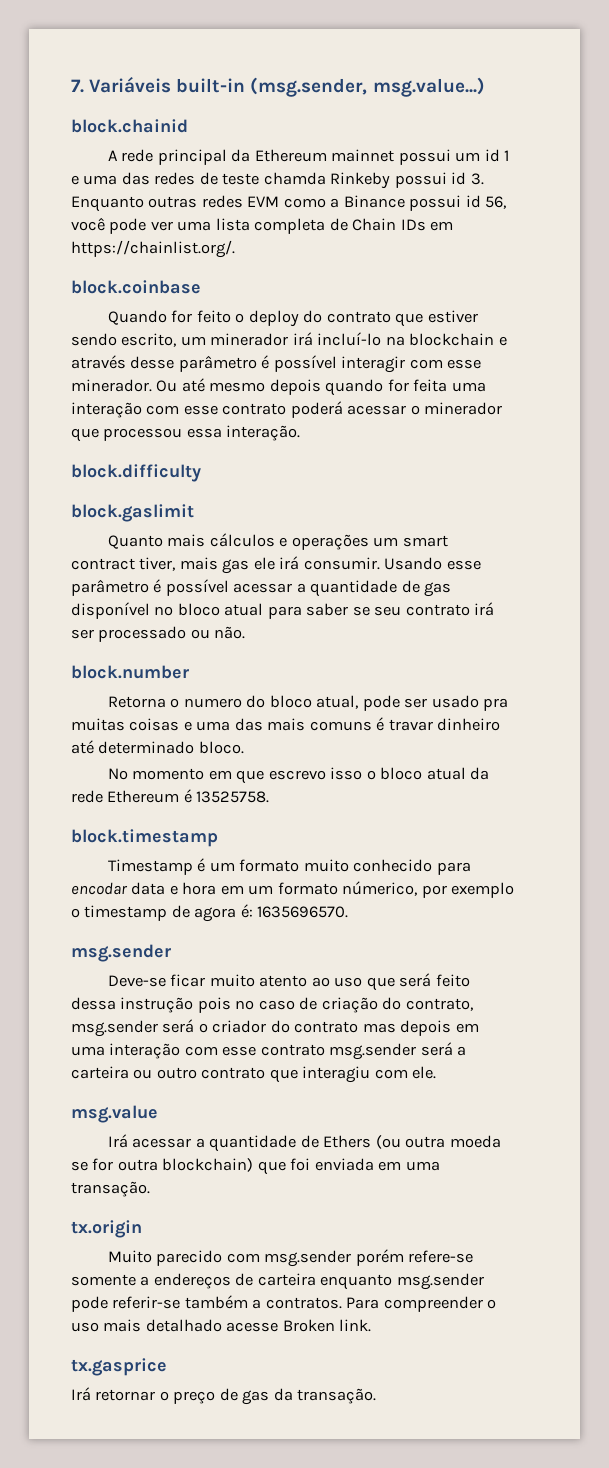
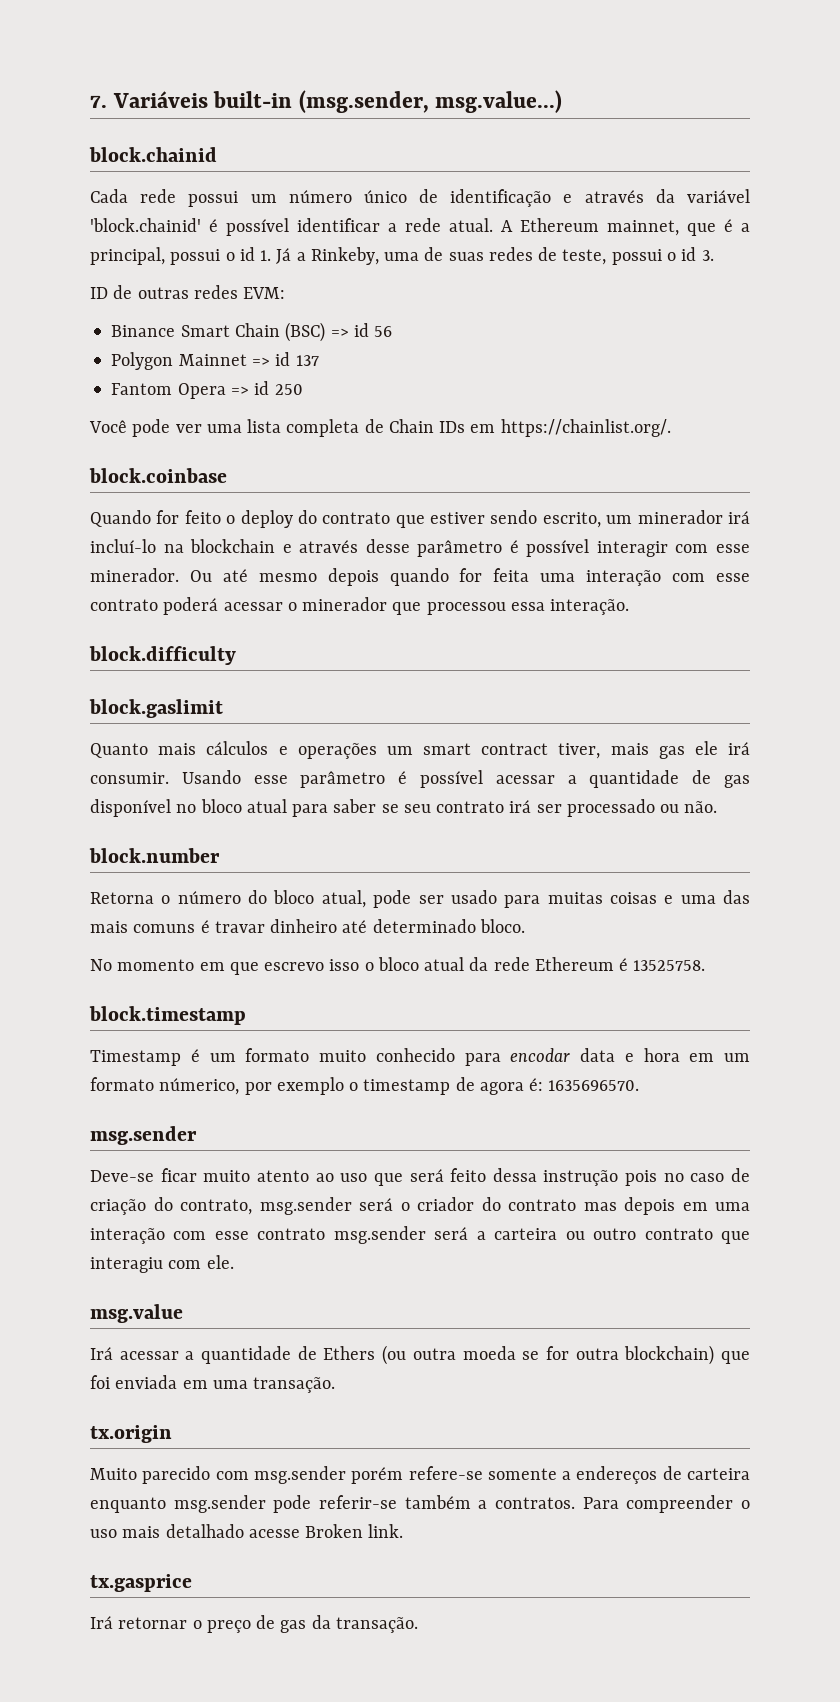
[107,149,510,165] [71,172,484,189] [71,195,507,212] [71,217,105,231] A rede principal da Ethereum mainnet possui um id 1 e uma das redes de teste chamda Rinkeby possui id 3. Enquanto outras redes EVM como a Binance possui id 56, você -> [90,189,751,207] [90,218,750,236] [90,247,714,265] [90,285,286,299] [111,322,393,342] [111,352,319,370] [111,381,303,399] [89,420,127,433] Cada rede possui um número único de identificação e através da variável 'block.chainid' é possível identificar a rede atual. A Ethereum mainnet, que é a principal, possui o id 1. Já a Rinkeby, uma de suas redes de teste, possui o id 3. // ID de outras redes EVM: // Binance Smart Chain (BSC) => id 56 // Polygon Mainnet => id 137 // Fantom Opera => id 250 // Você
[183,698,242,708] numero -> [177,891,241,904] número
[483,698,509,711] pra -> [504,895,541,908] para

